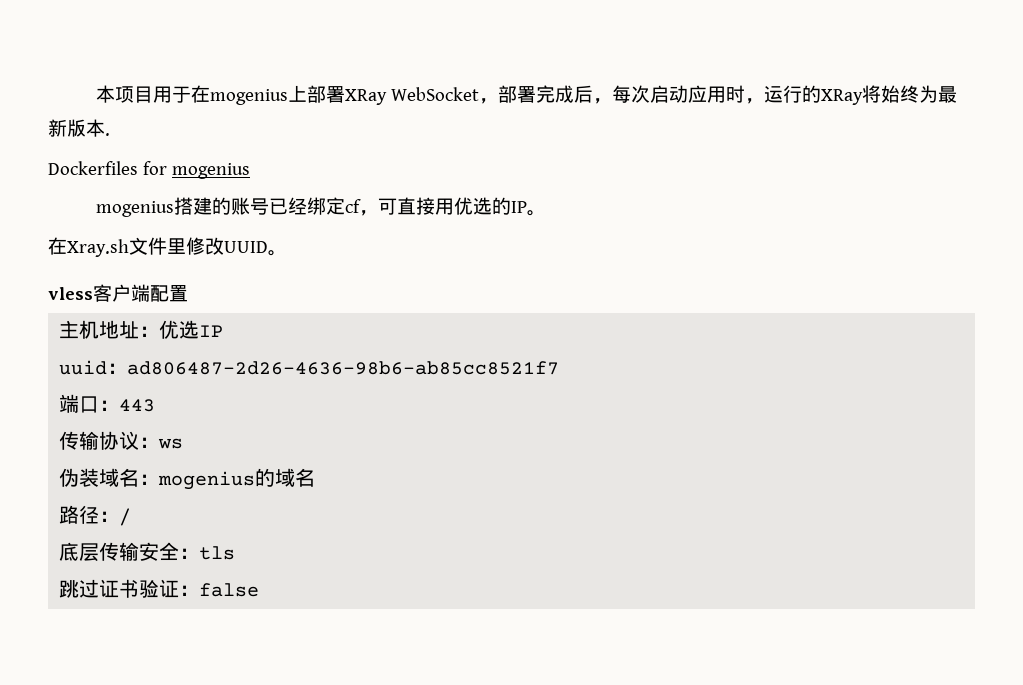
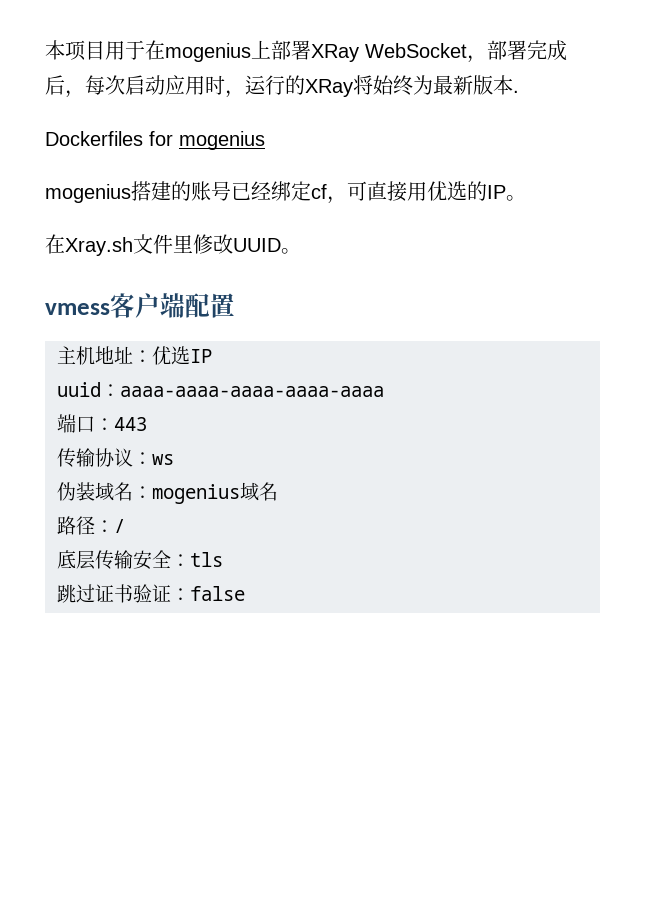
[48,287,93,300] vless -> [45,303,110,315] vmess
[127,361,560,375] ad806487-2d26-4636-98b6-ab85cc8521f7 -> [120,386,384,397] aaaa-aaaa-aaaa-aaaa-aaaa
[255,468,276,487] 的 -> (240, 494) none

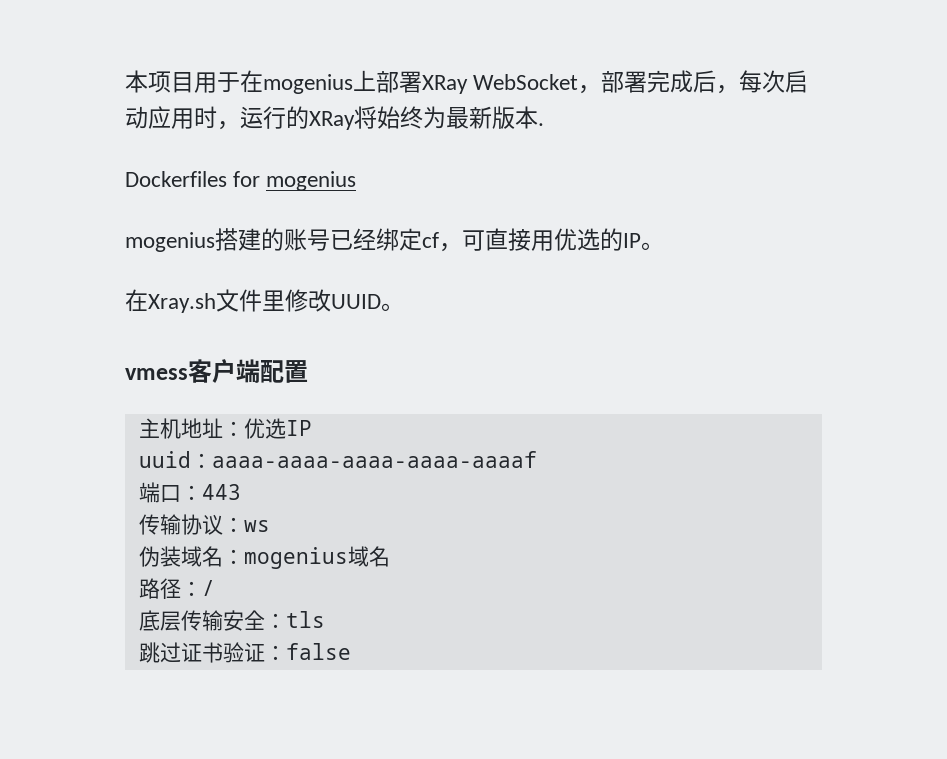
[120,386,384,397] aaaa-aaaa-aaaa-aaaa-aaaa -> [211,451,537,468] aaaa-aaaa-aaaa-aaaa-aaaaf

